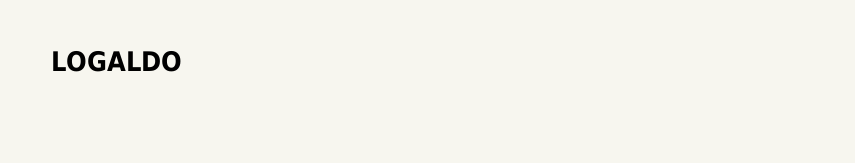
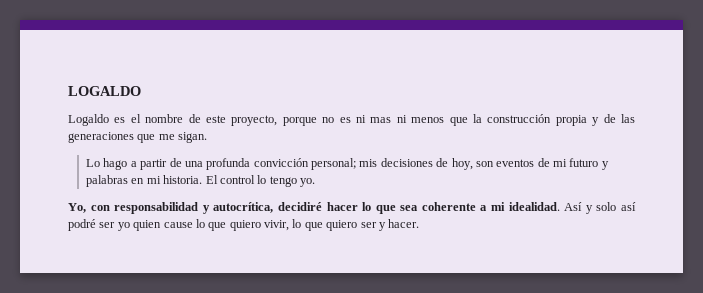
(182, 61) none -> [68,114,635,126] [68,132,208,143] [86,158,609,170] [86,175,316,187] [68,202,636,214] [68,219,420,231] // Logaldo es el nombre de este proyecto, porque no es ni mas ni menos que la construcción propia y de las generaciones que me sigan. // Lo hago a partir de una profunda convicción personal; mis decisiones de hoy, son eventos de mi futuro y palabras en mi historia. El control lo tengo yo. // Yo, con responsabilidad y autocrítica, decidiré hacer lo que sea coherente a mi idealidad. Así y solo así podré ser yo quien cause lo que quiero vivir, lo que quiero ser y hacer.

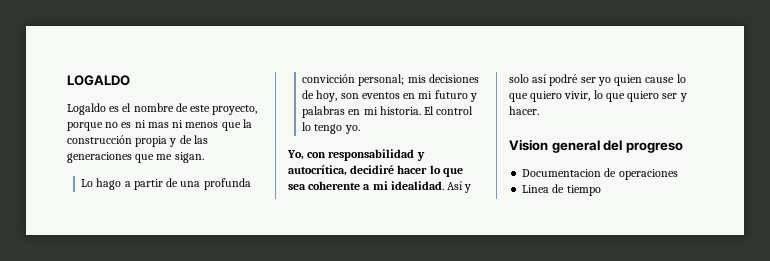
[537,158,550,167] de -> [403,93,416,99] en
(420, 223) none -> [509,139,683,153] [522,168,678,180] [522,184,601,196] // Vision general del progreso // Documentacion de operaciones // Linea de tiempo

